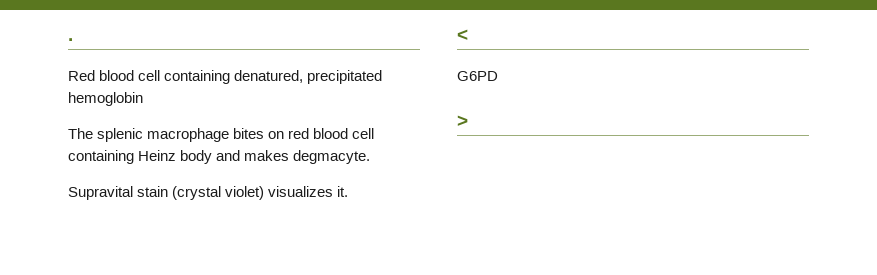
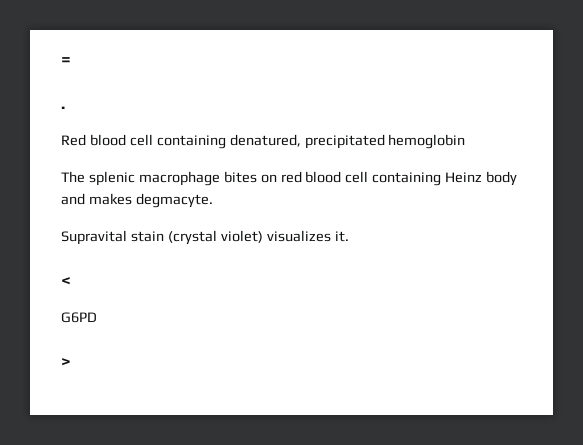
(68, 39) none -> [61,57,71,65] = //

